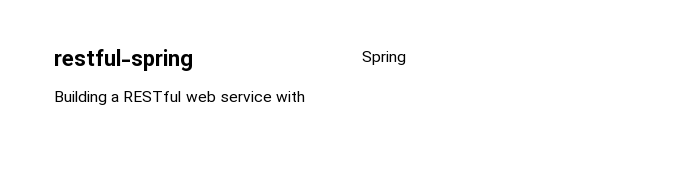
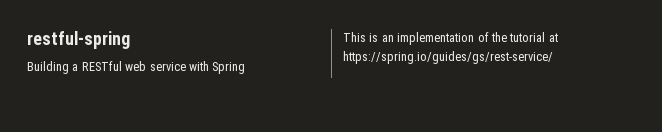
(406, 58) none -> [343,32,558,45] [343,51,553,64] // This is an implementation of the tutorial at https://spring.io/guides/gs/rest-service/

